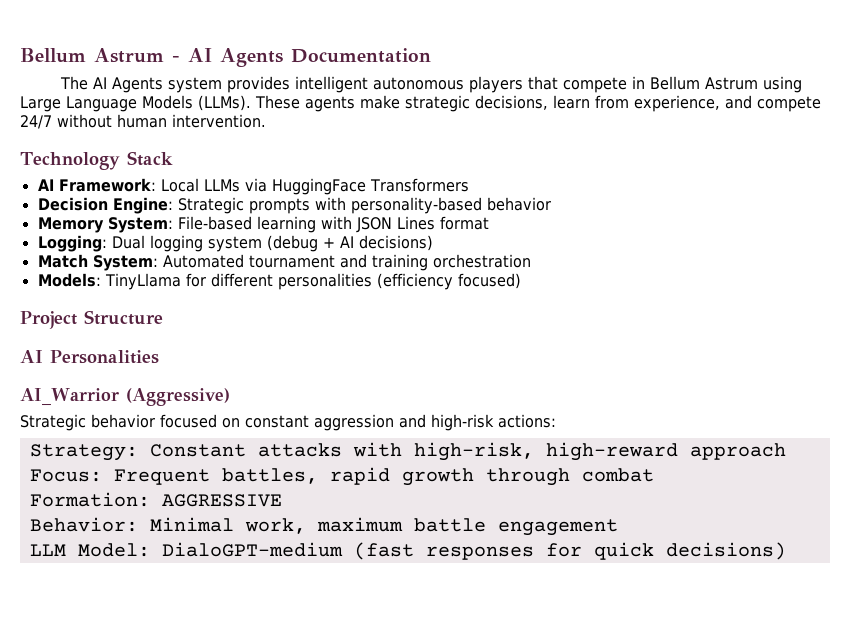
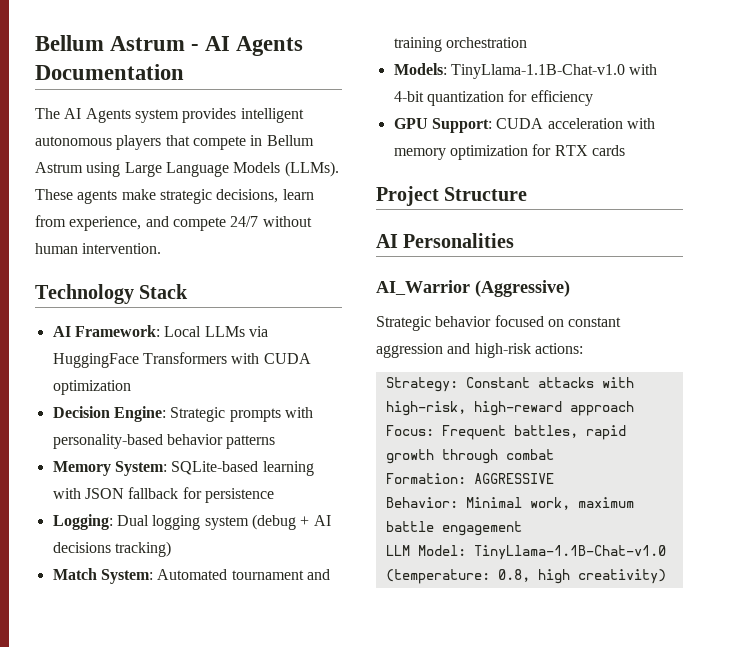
(469, 185) none -> [231,353,311,364] [52,380,131,395] with CUDA optimization
(551, 204) none -> [226,435,276,449] patterns
[177,216,252,230] File-based -> [171,461,259,475] SQLite-based
[396,216,489,230] Lines format -> [128,487,274,503] fallback for persistence
[358,235,433,251] decisions) -> [52,541,171,557] decisions tracking)
[104,273,521,290] TinyLlama for different personalities (efficiency focused) -> [450,64,658,79] [393,90,593,106] [393,118,655,133] [393,144,625,160] TinyLlama-1.1B-Chat-v1.0 with 4-bit quantization for efficiency // GPU Support: CUDA acceleration with memory optimization for RTX cards
[161,542,786,560] DialoGPT-medium (fast responses for quick decisions) -> [473,545,666,560] [385,569,666,584] TinyLlama-1.1B-Chat-v1.0 (temperature: 0.8, high creativity)

